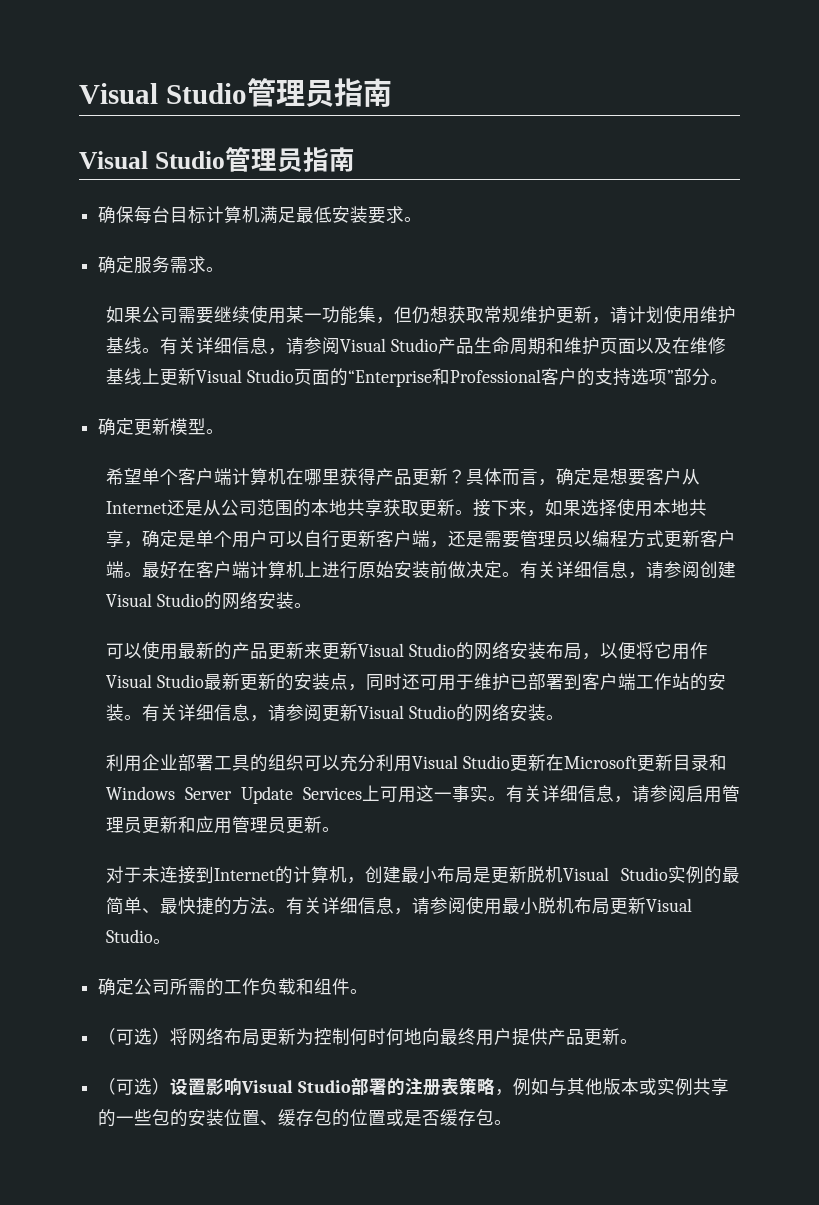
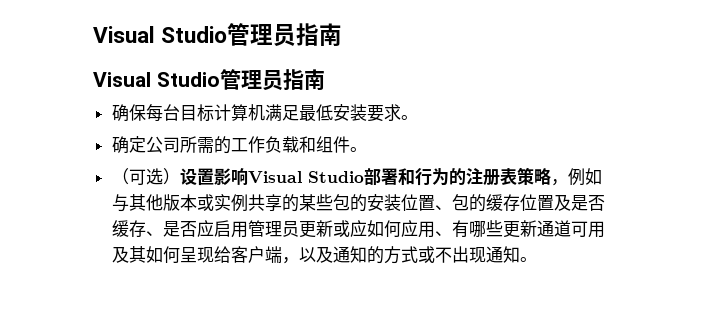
[98,256,225,274] [106,305,737,324] [106,337,726,355] [106,368,728,387] [98,418,225,436] [106,468,701,486] [106,498,708,517] [106,530,737,548] [106,561,737,579] [106,592,312,610] [106,641,708,660] [106,673,726,691] [106,704,564,722] [106,754,727,772] [106,785,741,804] [106,816,341,834] [106,866,740,884] [106,896,693,915] [106,929,172,944] // 确定服务需求。 // 如果公司需要继续使用某一功能集，但仍想获取常规维护更新，请计划使用维护基线。有关详细信息，请参阅Visual Studio产品生命周期和维护页面以及在维修基线上更新Visual Studio页面的“Enterprise和Professional客户的支持选项”部分。 // 确定更新模型。 // 希望单个客户端计算机在哪里获得产品更新？具体而言，确定是想要客户从Internet还是从公司范围的本地共享获取更新。接下来，如果选择使用本地共享，确定是单个用户可以自行更新客户端，还是需要管理员以编程方式更新客户端。最好在客户端计算机上进行原始安装前做决定。有关详细信息，请参阅创建Visual Studio的网络安装。 // 可以使用最新的产品更新来更新Visual Studio的网络安装布局，以便将它用作Visual Studio最新更新的安装点，同时还可用于维护已部署到客户端工作站的安装。有关详细信息，请参阅更新Visual Studio的网络安装。 // 利用企业部署工具的组织可以充分利用Visual Studio更新在Microsoft更新目录和Windows Server Update Services上可用这一事实。有关详细信息，请参阅启用管理员更新和应用管理员更新。 // 对于未连接到Internet的计算机，创建最小布局是更新脱机Visual Studio实例的最简单、最快捷的方法。有关详细信息，请参阅使用最小脱机布局更新Visual Studio。 -> (418, 117) none
[98,1028,639,1046] // （可选）将网络布局更新为控制何时何地向最终用户提供产品更新。 -> (367, 149) none
(387, 1086) none -> [397,168,449,186] 和行为
[116,1116,135,1124] 一 -> [298,194,316,211] 某
[278,1109,495,1127] 缓存包的位置或是否缓存包 -> [451,194,605,212] [111,220,605,238] [111,246,520,264] 包的缓存位置及是否缓存、是否应启用管理员更新或应如何应用、有哪些更新通道可用及其如何呈现给客户端，以及通知的方式或不出现通知

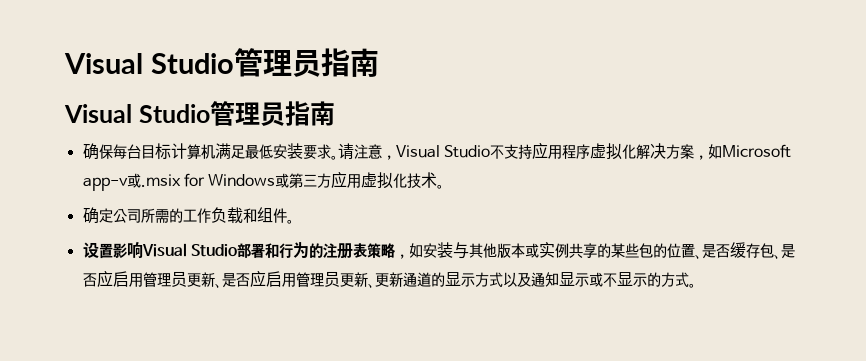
(418, 117) none -> [337,142,791,160] [82,171,445,191] 请注意，Visual Studio不支持应用程序虚拟化解决方案，如Microsoft app-v或.msix for Windows或第三方应用虚拟化技术。
[111,168,180,185] （可选） -> (294, 221) none
[567,168,602,186] 例如 -> [408,242,453,258] 如安装
[366,194,571,212] 安装位置、包的缓存位置及 -> [666,243,702,259] 位置、
[145,220,605,238] [111,246,520,264] 、是否应启用管理员更新或应如何应用、有哪些更新通道可用及其如何呈现给客户端，以及通知的方式或不出现通知 -> [759,243,795,259] [82,270,689,288] 包、是否应启用管理员更新、是否应启用管理员更新、更新通道的显示方式以及通知显示或不显示的方式

